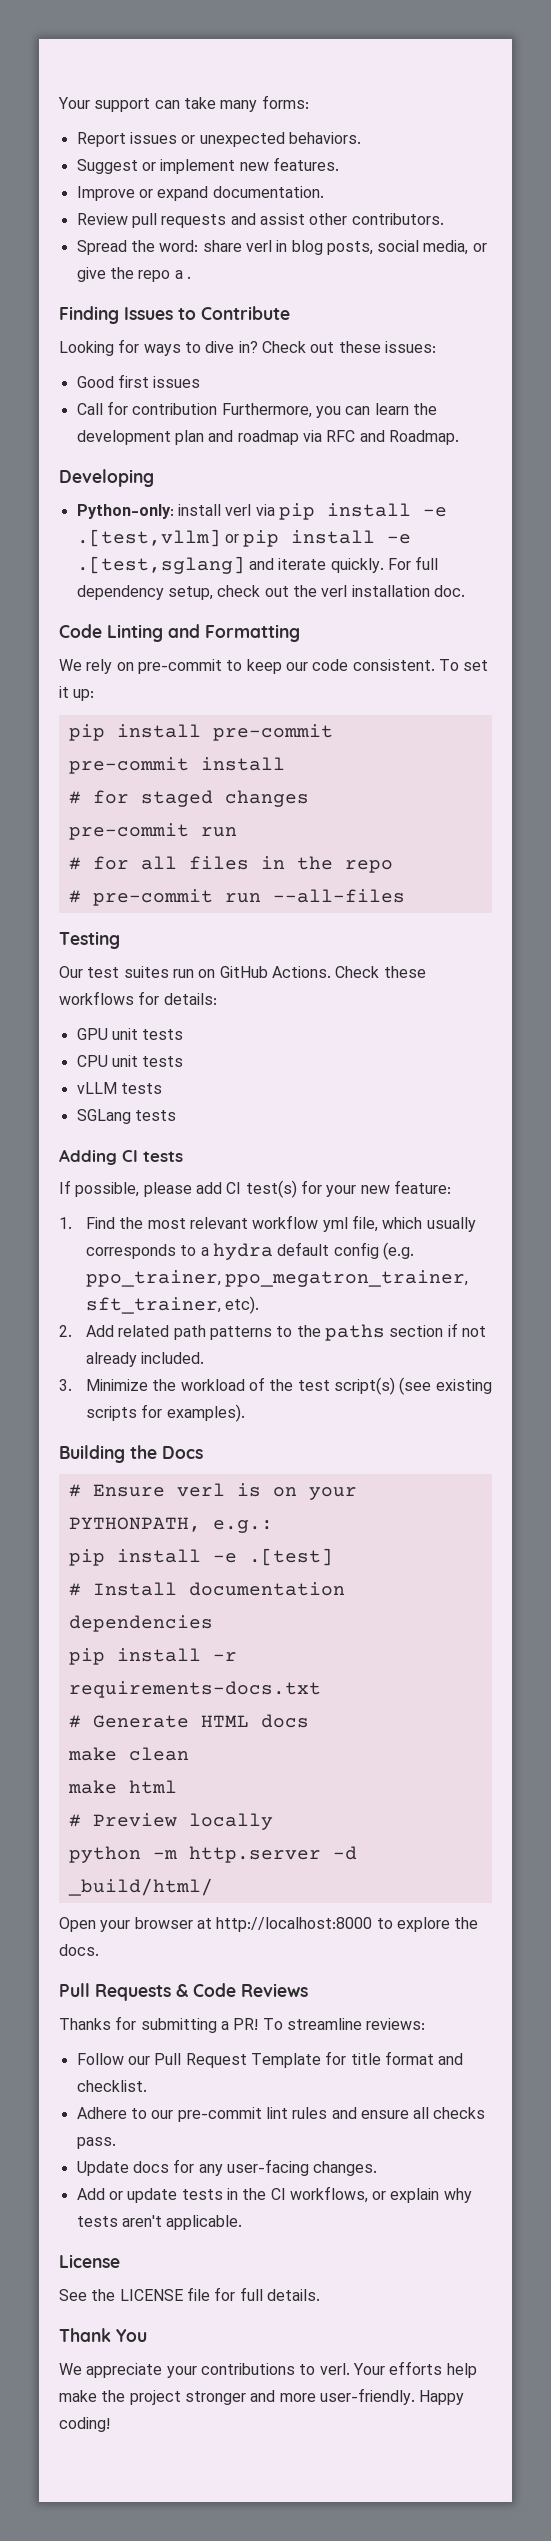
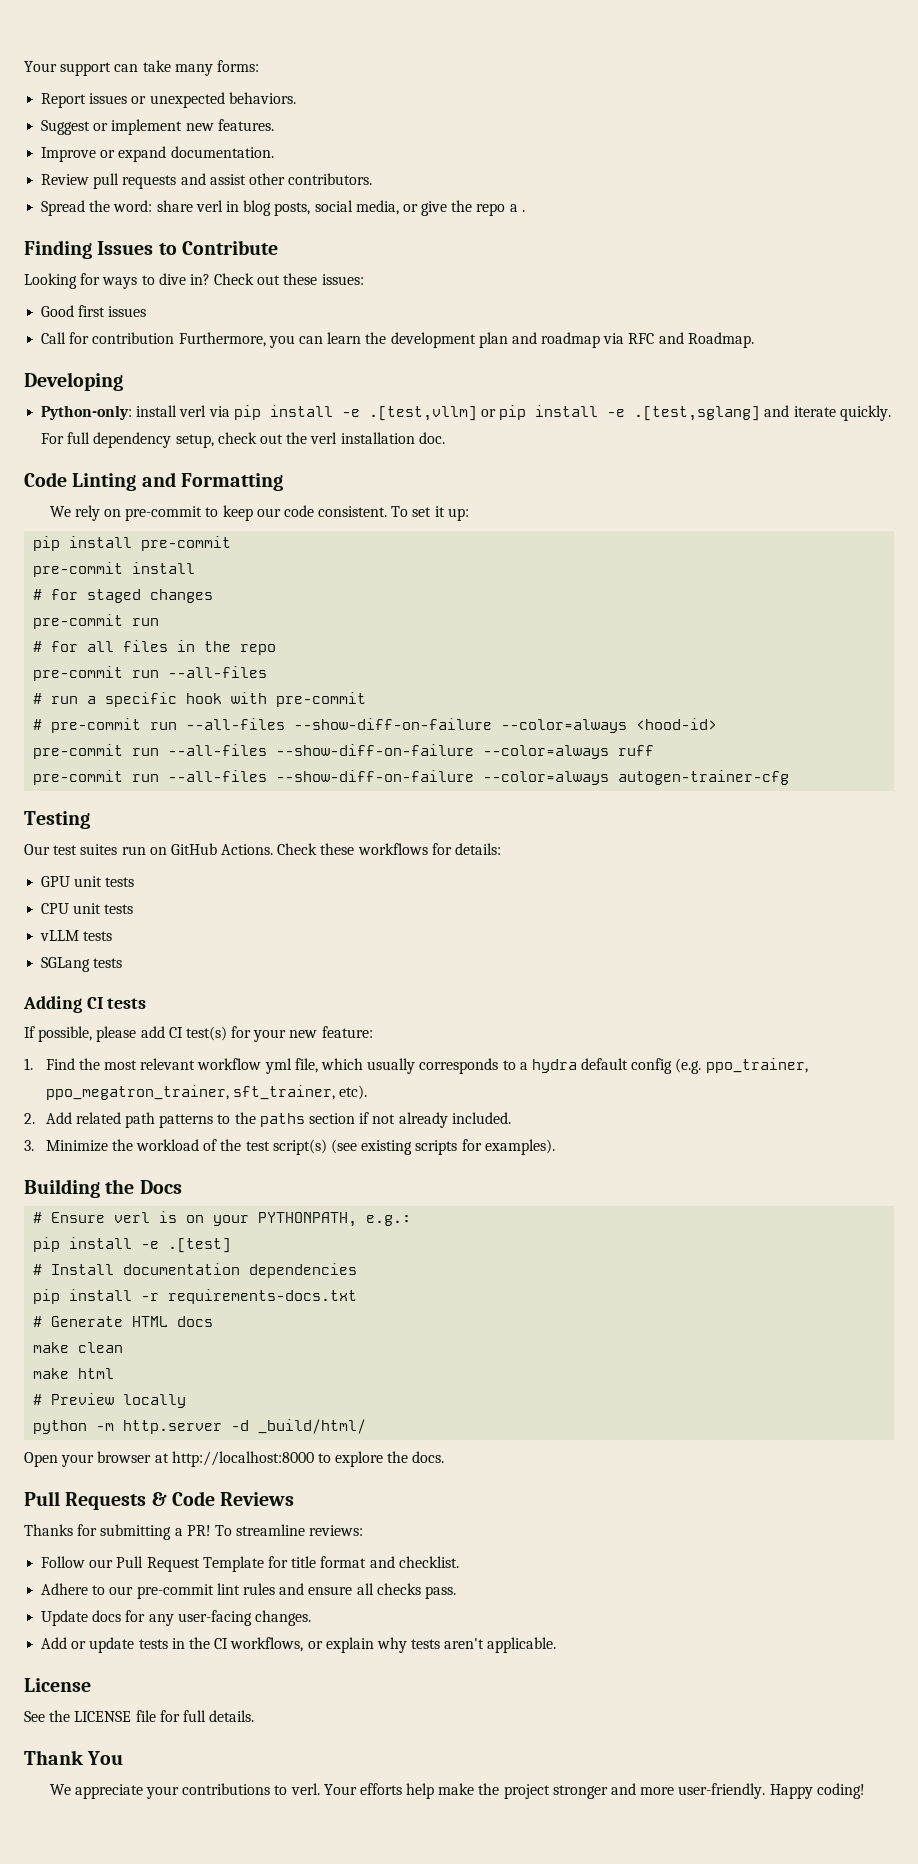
[68,889,405,906] # pre-commit run --all-files -> [33,666,268,681] [33,692,367,707] [33,718,718,733] [33,744,655,759] [33,770,790,785] pre-commit run --all-files // # run a specific hook with pre-commit // # pre-commit run --all-files --show-diff-on-failure --color=always <hood-id> // pre-commit run --all-files --show-diff-on-failure --color=always ruff // pre-commit run --all-files --show-diff-on-failure --color=always autogen-trainer-cfg

